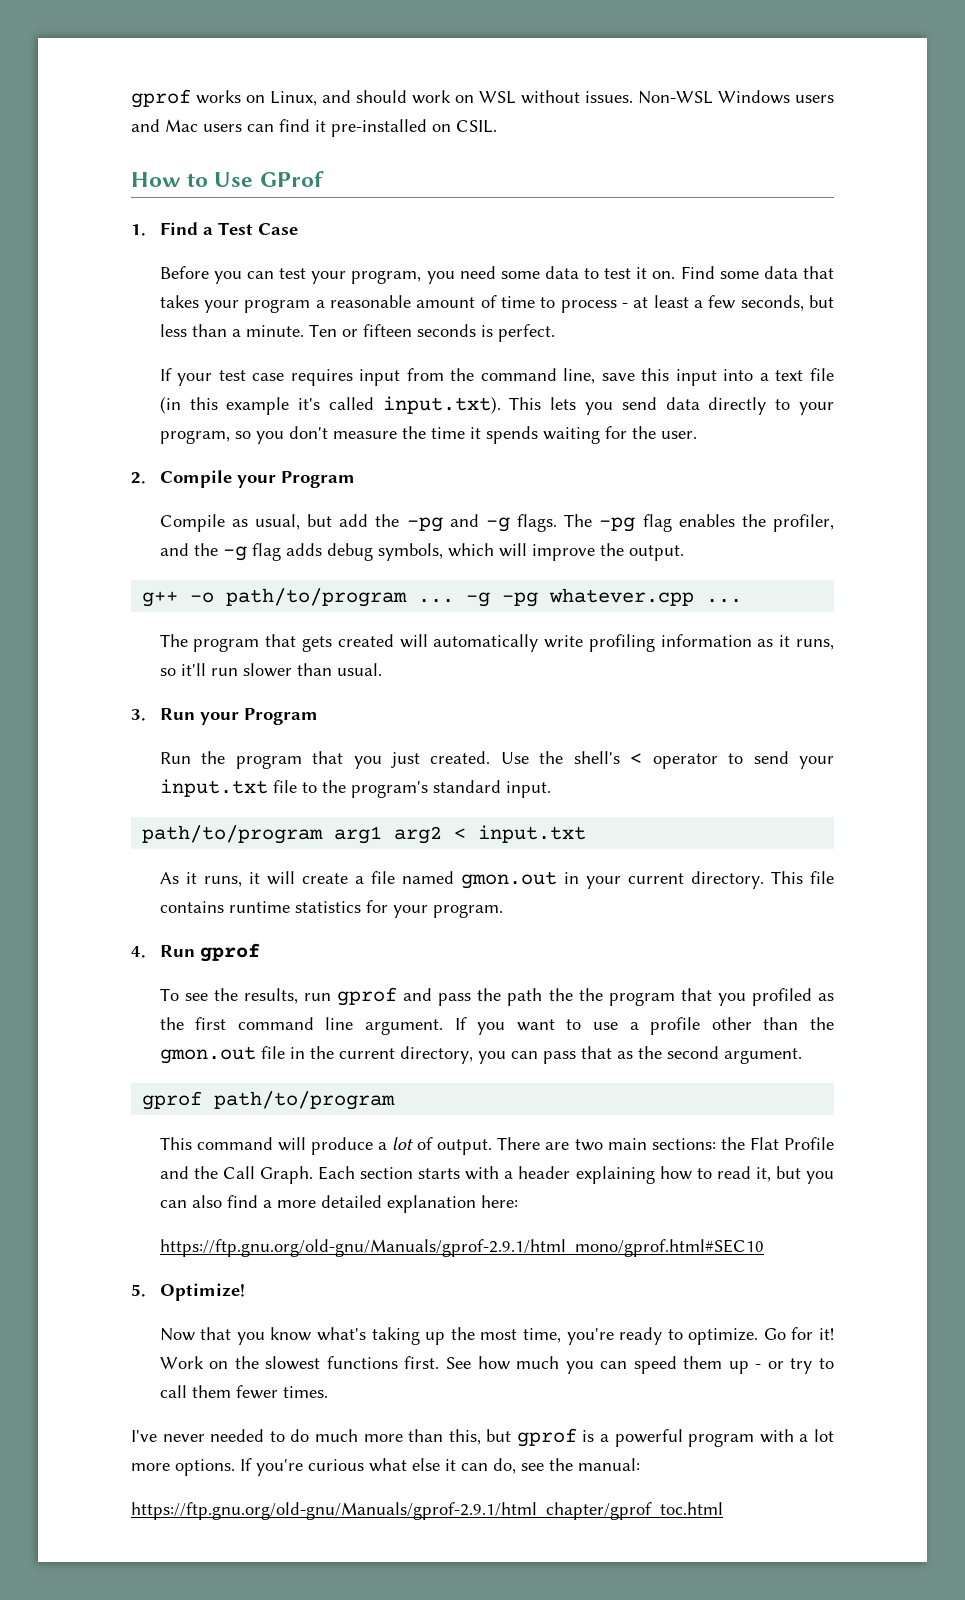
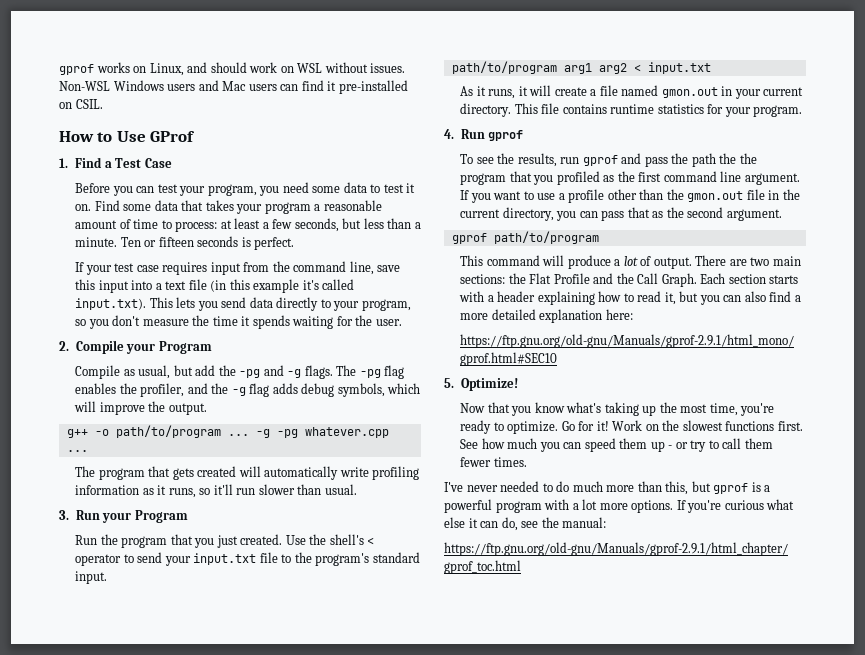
[560,300,629,313] process - -> [175,221,218,232] process:

